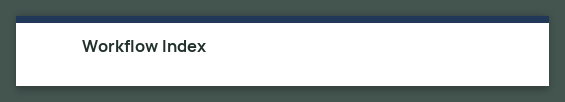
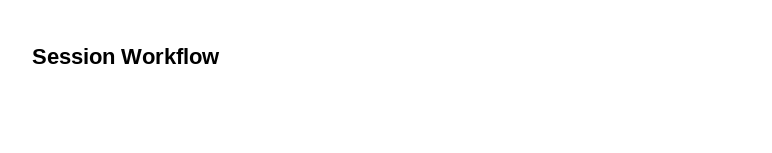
[82,40,207,52] Workflow Index -> [32,48,220,64] Session Workflow

